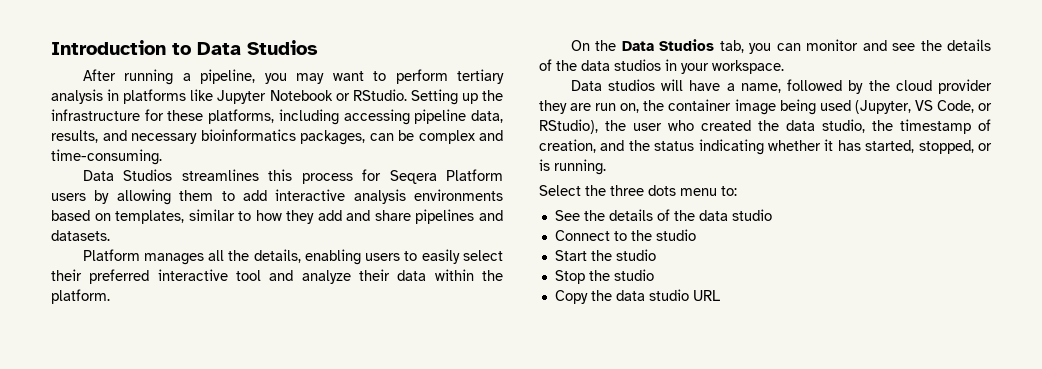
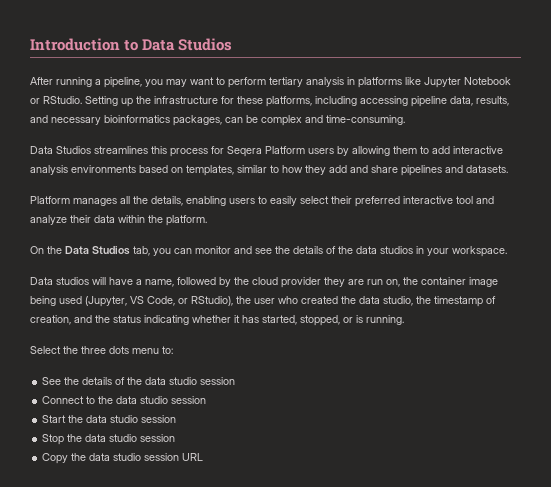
(772, 215) none -> [200,377,236,385] session
[655,229,696,241] studio -> [116,396,207,404] data studio session
[615,249,656,261] studio -> [86,415,177,423] data studio session
[613,269,654,281] studio -> [85,434,176,442] data studio session
(689, 295) none -> [144,453,180,461] session

